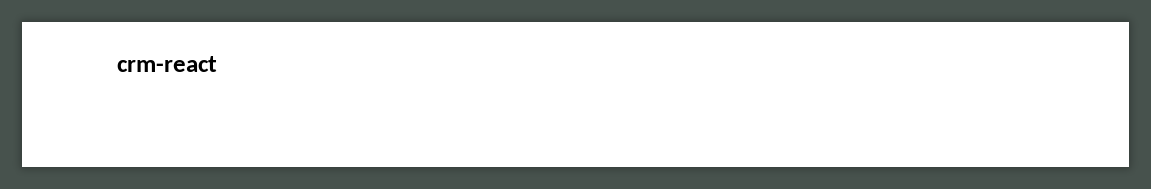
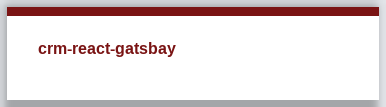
[117,56,217,72] crm-react -> [38,42,176,57] crm-react-gatsbay

